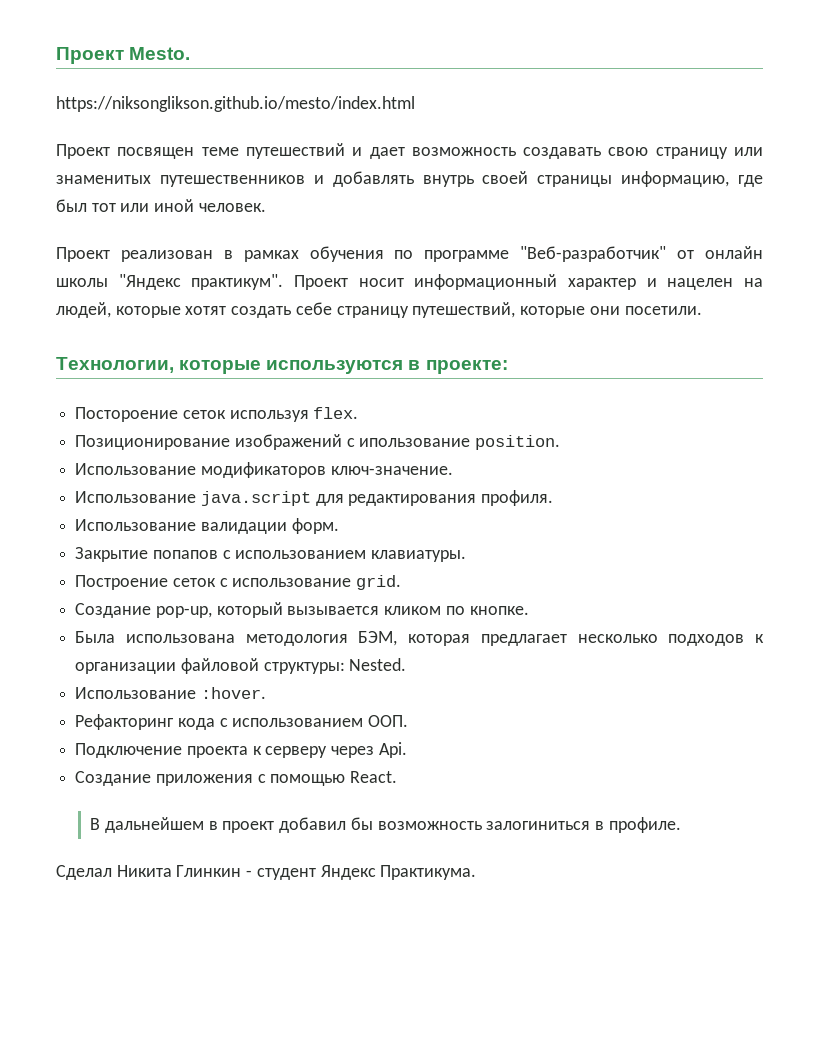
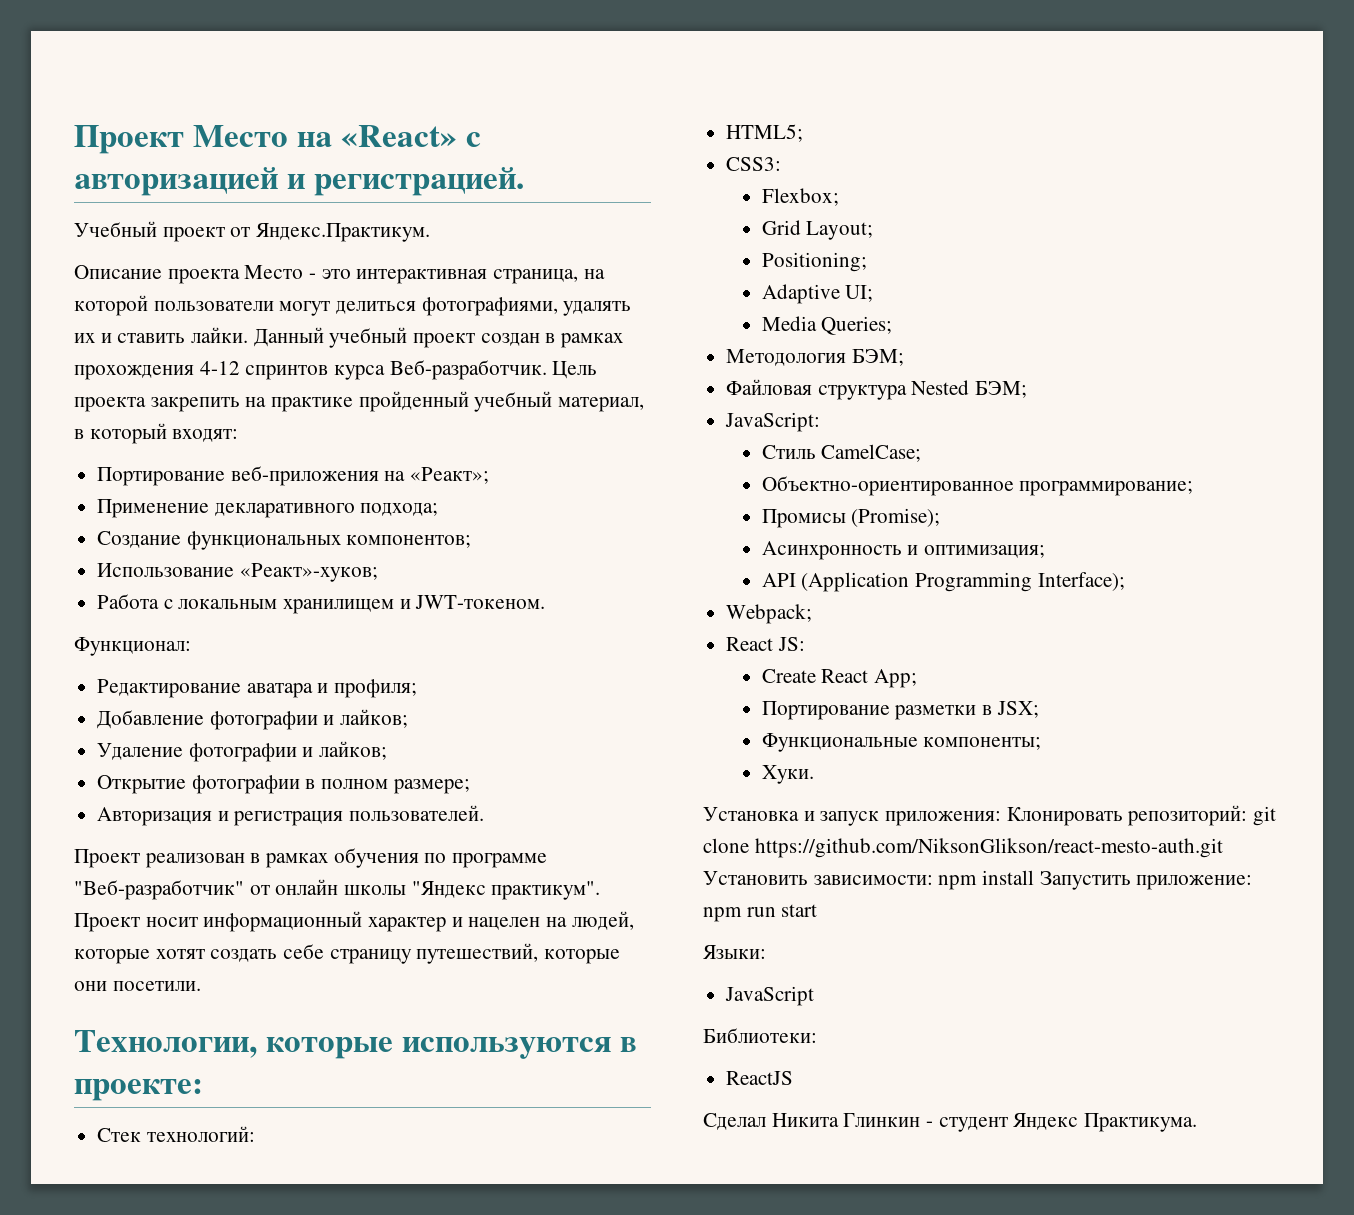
[56,47,191,64] [56,96,415,112] [56,143,763,159] [56,171,763,187] [56,199,266,212] Проект Mesto. // https://niksonglikson.github.io/mesto/index.html // Проект посвящен теме путешествий и дает возможность создавать свою страницу или знаменитых путешественников и добавлять внутрь своей страницы информацию, где был тот или иной человек. -> [74,125,481,154] [74,167,524,196] [74,221,431,242] [74,265,605,284] [74,295,632,316] [74,327,624,348] [74,360,598,380] [74,391,645,412] [74,423,239,444] [97,466,490,486] [97,499,439,518] [97,531,472,550] [97,563,378,582] [97,594,546,614] [74,637,191,656] [97,679,418,698] [97,709,409,730] [97,741,388,762] [97,775,470,794] [97,805,485,826] Проект Место на «React» с авторизацией и регистрацией. // Учебный проект от Яндекс.Практикум. // Описание проекта Место - это интерактивная страница, на которой пользователи могут делиться фотографиями, удалять их и ставить лайки. Данный учебный проект создан в рамках прохождения 4-12 спринтов курса Веб-разработчик. Цель проекта закрепить на практике пройденный учебный материал, в который входят: // Портирование веб-приложения на «Реакт»; // Применение декларативного подхода; // Создание функциональных компонентов; // Использование «Реакт»-хуков; // Работа c локальным хранилищем и JWT-токеном. // Функционал: // Редактирование аватара и профиля; // Добавление фотографии и лайков; // Удаление фотографии и лайков; // Открытие фотографии в полном размере; // Авторизация и регистрация пользователей.
[75,407,359,422] [75,434,561,450] [75,462,453,478] [75,490,554,506] [75,518,339,534] [75,547,467,562] [75,575,402,590] [75,602,529,618] [75,631,764,646] [75,658,407,674] [75,687,266,699] [75,714,409,730] [75,742,407,758] [75,771,398,786] [90,817,681,833] Постороение сеток используя flex. // Позиционирование изображений с ипользование position. // Использование модификаторов ключ-значение. // Использование java.script для редактирования профиля. // Использование валидации форм. // Закрытие попапов с использованием клавиатуры. // Построение сеток с использование grid. // Создание pop-up, который вызывается кликом по кнопке. // Была использована методология БЭМ, которая предлагает несколько подходов к организации файловой структуры: Nested. // Использование :hover. // Рефакторинг кода с использованием ООП. // Подключение проекта к серверу через Api. // Создание приложения с помощью React. // В дальнейшем в проект добавил бы возможность залогиниться в профиле. -> [97,1126,255,1142] [726,124,804,142] [726,157,782,171] [761,188,839,206] [761,220,874,240] [761,252,867,272] [761,284,874,304] [761,316,893,335] [726,349,904,366] [726,379,1028,400] [725,412,821,432] [761,444,922,462] [761,476,1194,496] [761,508,941,528] [761,541,1045,560] [761,572,1125,592] [726,604,813,624] [726,637,805,651] [761,669,917,688] [761,701,1039,720] [761,733,1042,752] [761,765,814,784] [703,805,1277,826] [703,838,1223,858] [703,870,1253,890] [703,904,818,922] [703,945,766,959] [725,986,815,1006] [703,1028,817,1043] [726,1071,794,1085] Стек технологий: // HTML5; // CSS3: // Flexbox; // Grid Layout; // Positioning; // Adaptive UI; // Media Queries; // Методология БЭМ; // Файловая структура Nested БЭМ; // JavaScript: // Стиль CamelCase; // Объектно-ориентированное программирование; // Промисы (Promise); // Асинхронность и оптимизация; // API (Application Programming Interface); // Webpack; // React JS: // Create React App; // Портирование разметки в JSX; // Функциональные компоненты; // Хуки. // Установка и запуск приложения: Клонировать репозиторий: git clone https://github.com/NiksonGlikson/react-mesto-auth.git Установить зависимости: npm install Запустить приложение: npm run start // Языки: // JavaScript // Библиотеки: // ReactJS

